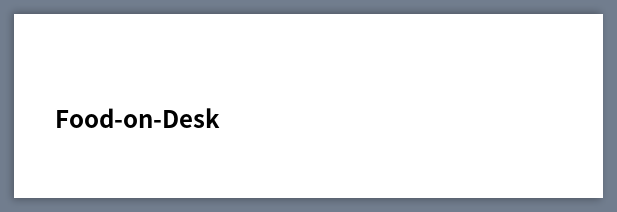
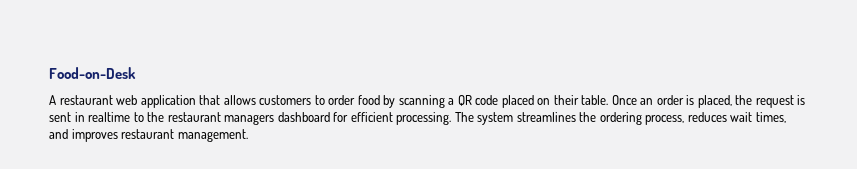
(220, 118) none -> [49,95,806,108] [49,112,786,125] [49,129,248,142] // A restaurant web application that allows customers to order food by scanning a QR code placed on their table. Once an order is placed, the request is sent in realtime to the restaurant managers dashboard for efficient processing. The system streamlines the ordering process, reduces wait times, and improves restaurant management.

